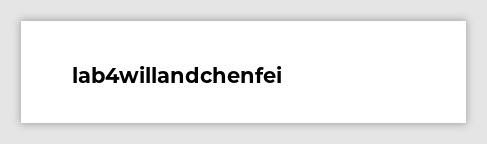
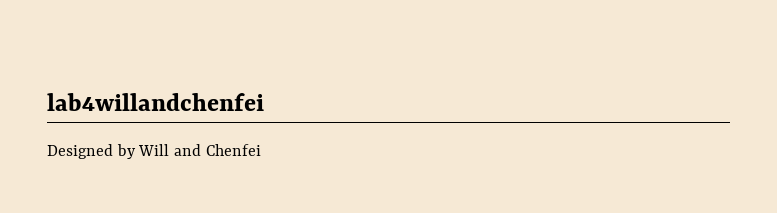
(282, 74) none -> [47,144,261,159] // Designed by Will and Chenfei

